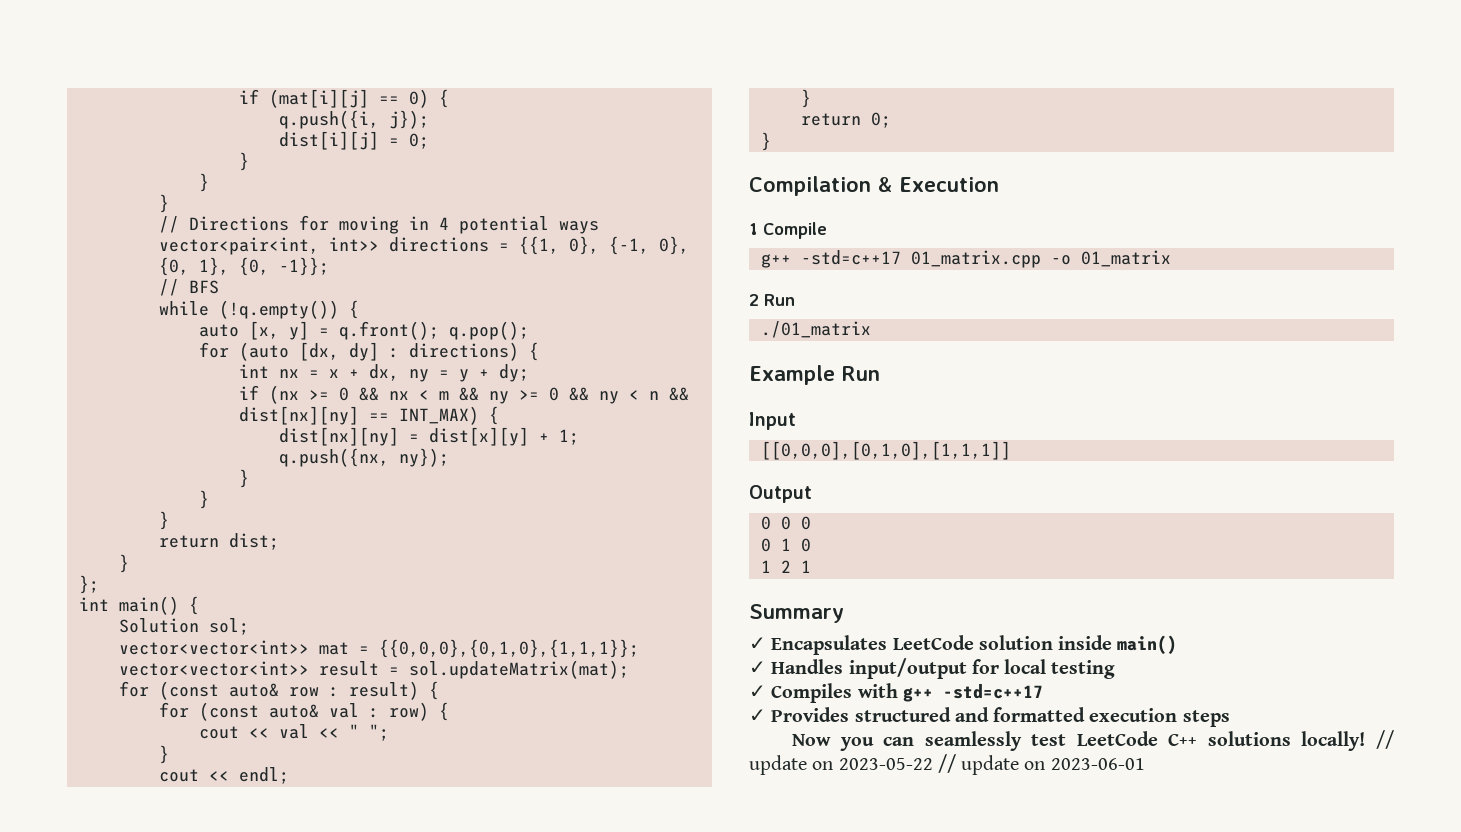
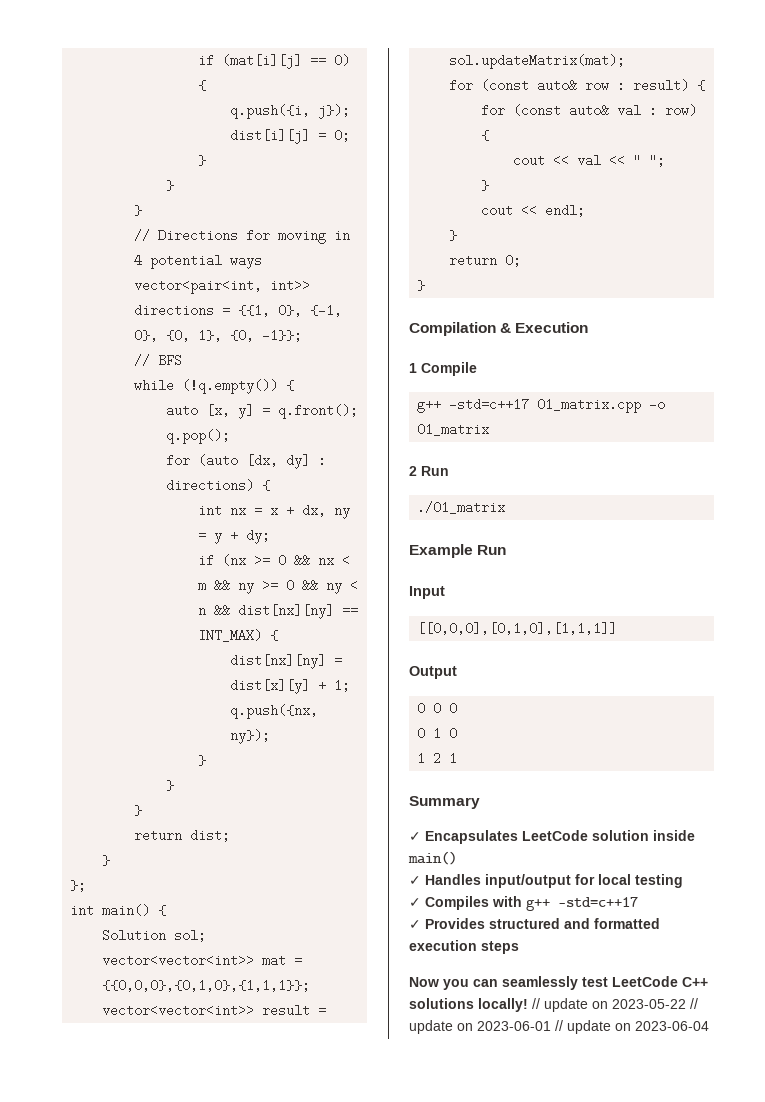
(1145, 764) none -> [555,1020,709,1034] // update on 2023-06-04

